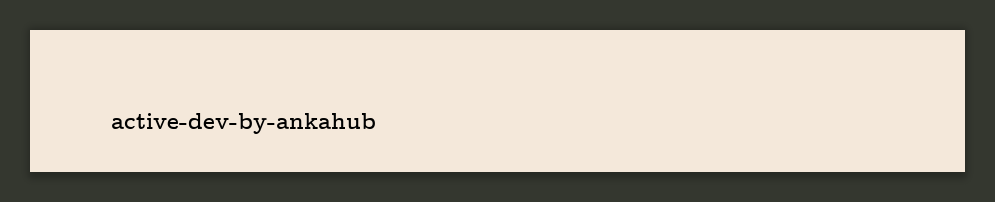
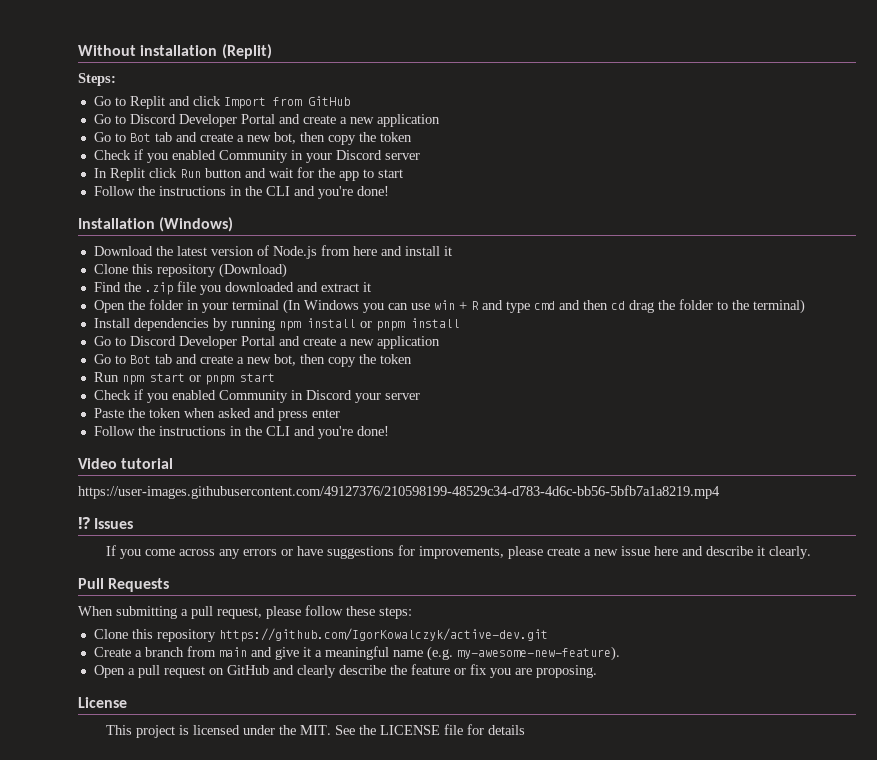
[111,113,376,134] active-dev-by-ankahub -> [78,44,272,59] [78,73,116,86] [93,96,350,109] [93,114,440,127] [93,132,412,145] [93,149,420,163] [93,167,403,181] [93,186,389,199] [78,217,234,232] [93,245,452,259] [93,263,287,278] [93,281,371,295] [93,299,805,314] [93,318,460,331] [93,336,440,349] [93,354,412,367] [93,372,275,385] [93,389,420,403] [93,408,340,421] [93,426,389,439] [78,458,174,469] [78,485,720,499] [78,517,134,529] [105,545,811,559] [78,578,170,592] [78,605,412,619] [93,628,548,642] [93,646,620,661] [93,664,597,678] [78,697,127,708] [105,724,525,738] Without installation (Replit) // Steps: // Go to Replit and click Import from GitHub // Go to Discord Developer Portal and create a new application // Go to Bot tab and create a new bot, then copy the token // Check if you enabled Community in your Discord server // In Replit click Run button and wait for the app to start // Follow the instructions in the CLI and you're done! // Installation (Windows) // Download the latest version of Node.js from here and install it // Clone this repository (Download) // Find the .zip file you downloaded and extract it // Open the folder in your terminal (In Windows you can use win + R and type cmd and then cd drag the folder to the terminal) // Install dependencies by running npm install or pnpm install // Go to Discord Developer Portal and create a new application // Go to Bot tab and create a new bot, then copy the token // Run npm start or pnpm start // Check if you enabled Community in Discord your server // Paste the token when asked and press enter // Follow the instructions in the CLI and you're done! // Video tutorial // https://user-images.githubusercontent.com/49127376/210598199-48529c34-d783-4d6c-bb56-5bfb7a1a8219.mp4 // ⁉ Issues // If you come across any errors or have suggestions for improvements, please create a new issue here and describe it clearly. // Pull Requests // When submitting a pull request, please follow these steps: // Clone this repository https://github.com/IgorKowalczyk/active-dev.git // Create a branch from main and give it a meaningful name (e.g. my-awesome-new-feature). // Open a pull request on GitHub and clearly describe the feature or fix you are proposing. // License // This project is licensed under the MIT. See the LICENSE file for details

